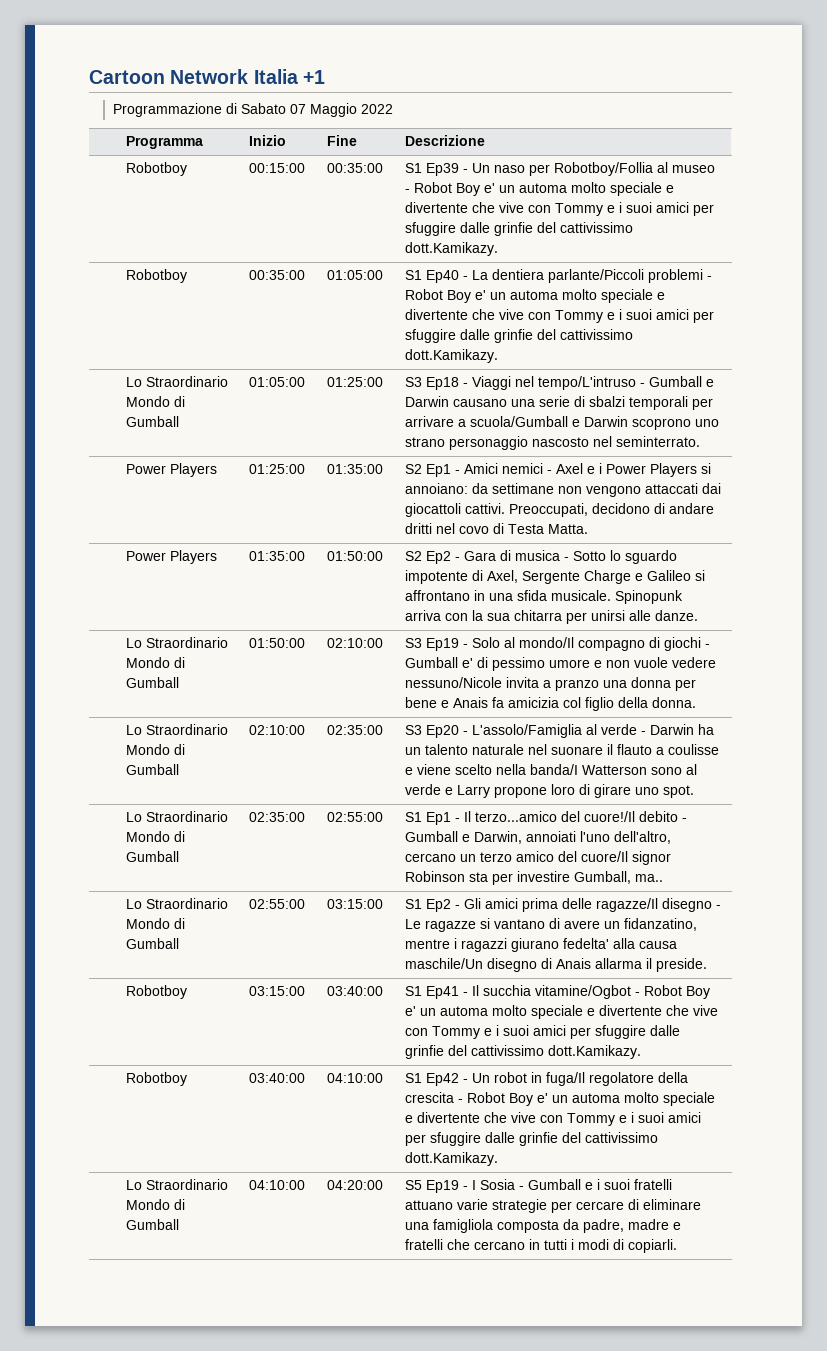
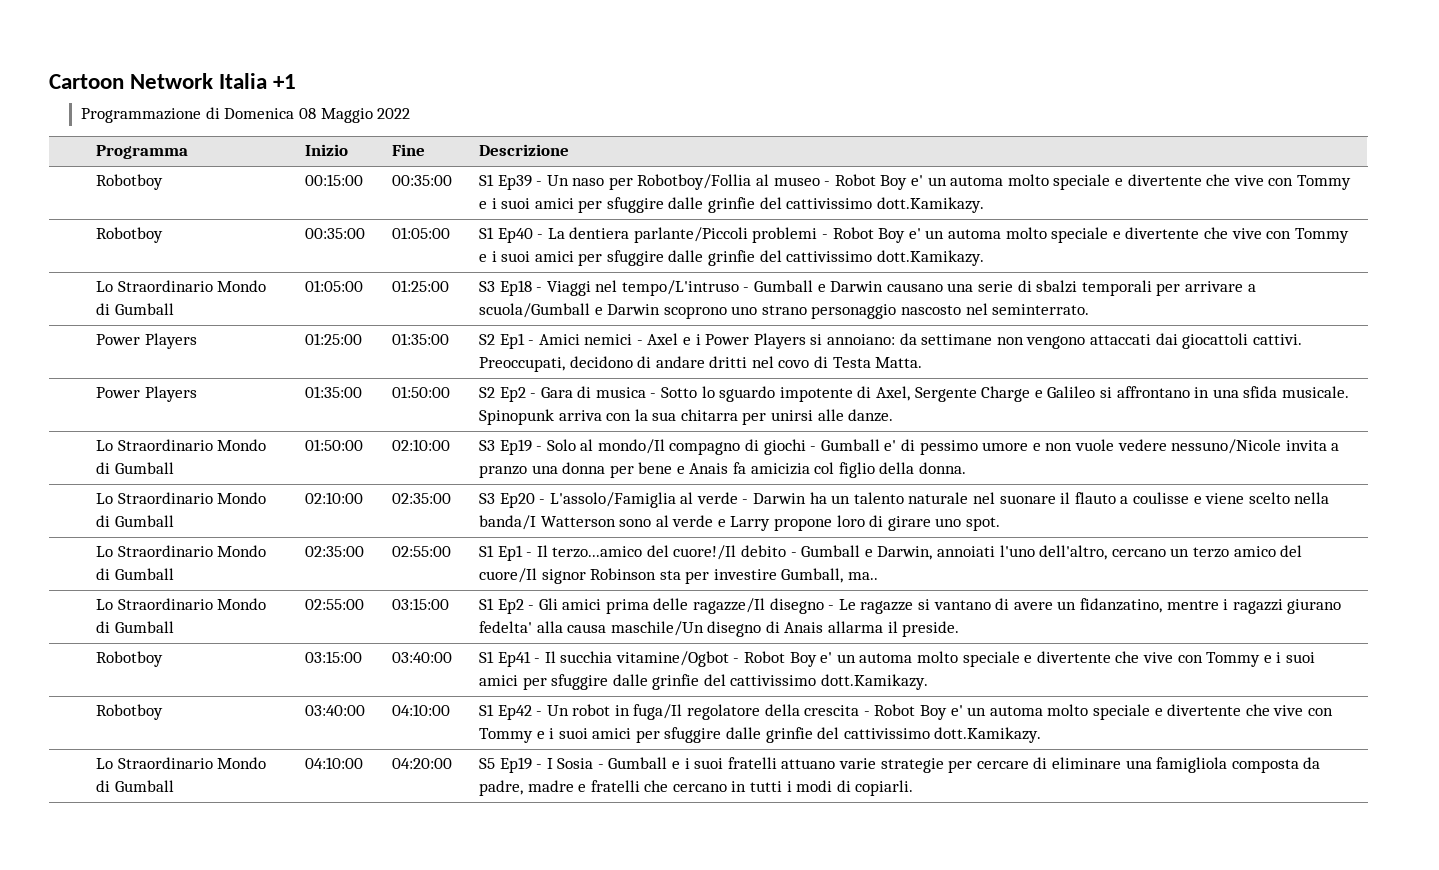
[240,103,306,114] Sabato 07 -> [224,108,317,119] Domenica 08

